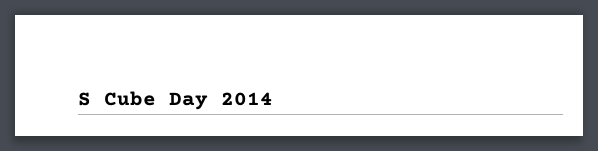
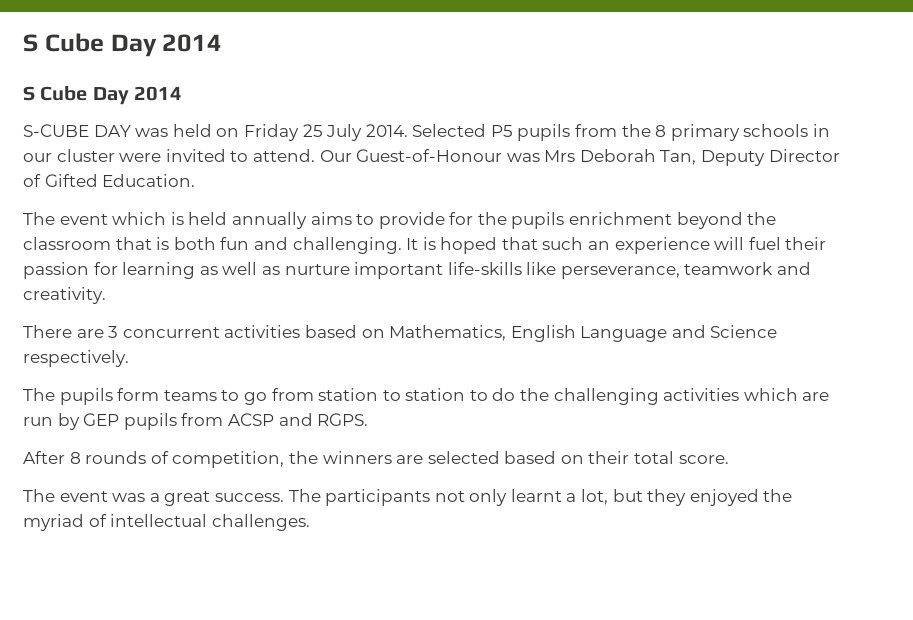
[78,91,273,110] S Cube Day 2014 -> [23,33,223,57] [23,86,183,105] [23,124,831,141] [23,149,840,166] [23,174,196,187] [23,212,777,229] [23,237,827,254] [23,262,812,279] [23,287,106,304] [23,325,778,342] [23,350,129,367] [23,388,830,405] [23,413,369,430] [23,451,729,468] [23,489,793,506] [23,514,310,531] S Cube Day 2014 // S Cube Day 2014 // S-CUBE DAY was held on Friday 25 July 2014. Selected P5 pupils from the 8 primary schools in our cluster were invited to attend. Our Guest-of-Honour was Mrs Deborah Tan, Deputy Director of Gifted Education. // The event which is held annually aims to provide for the pupils enrichment beyond the classroom that is both fun and challenging. It is hoped that such an experience will fuel their passion for learning as well as nurture important life-skills like perseverance, teamwork and creativity. // There are 3 concurrent activities based on Mathematics, English Language and Science respectively. // The pupils form teams to go from station to station to do the challenging activities which are run by GEP pupils from ACSP and RGPS. // After 8 rounds of competition, the winners are selected based on their total score. // The event was a great success. The participants not only learnt a lot, but they enjoyed the myriad of intellectual challenges.

